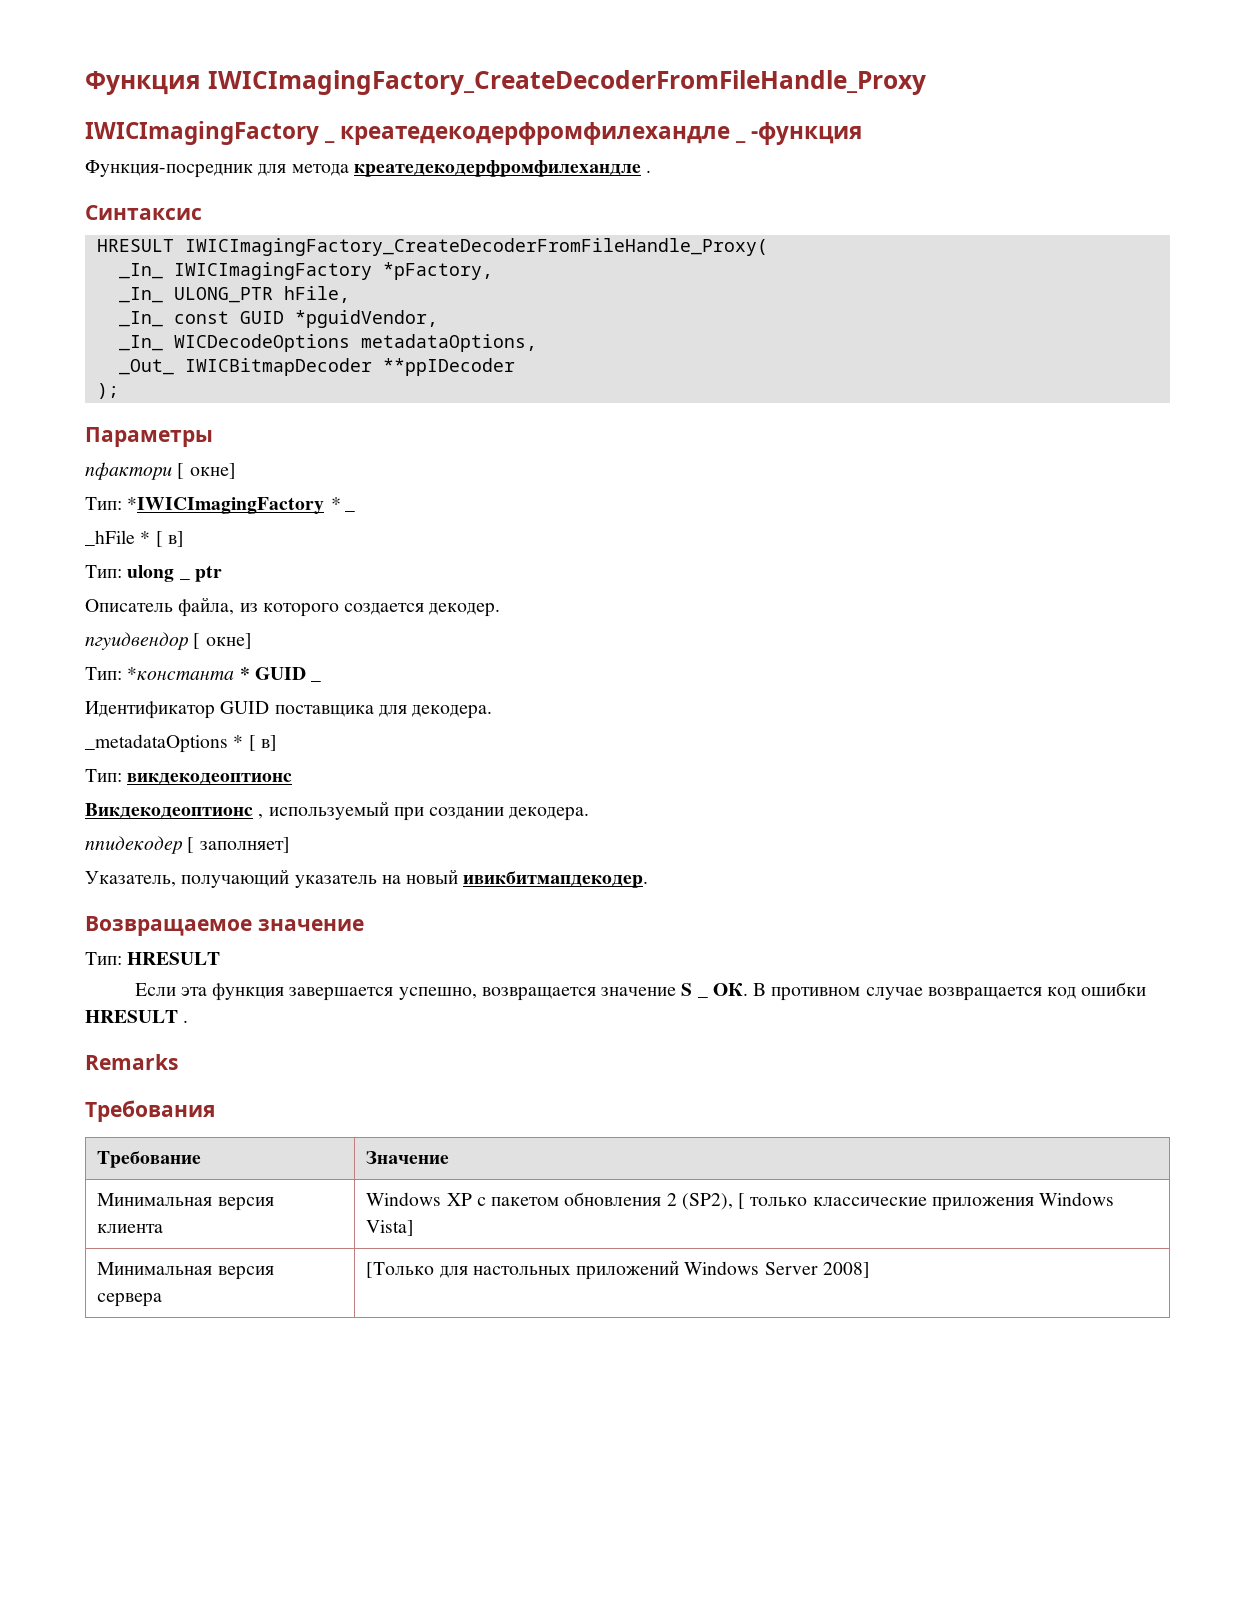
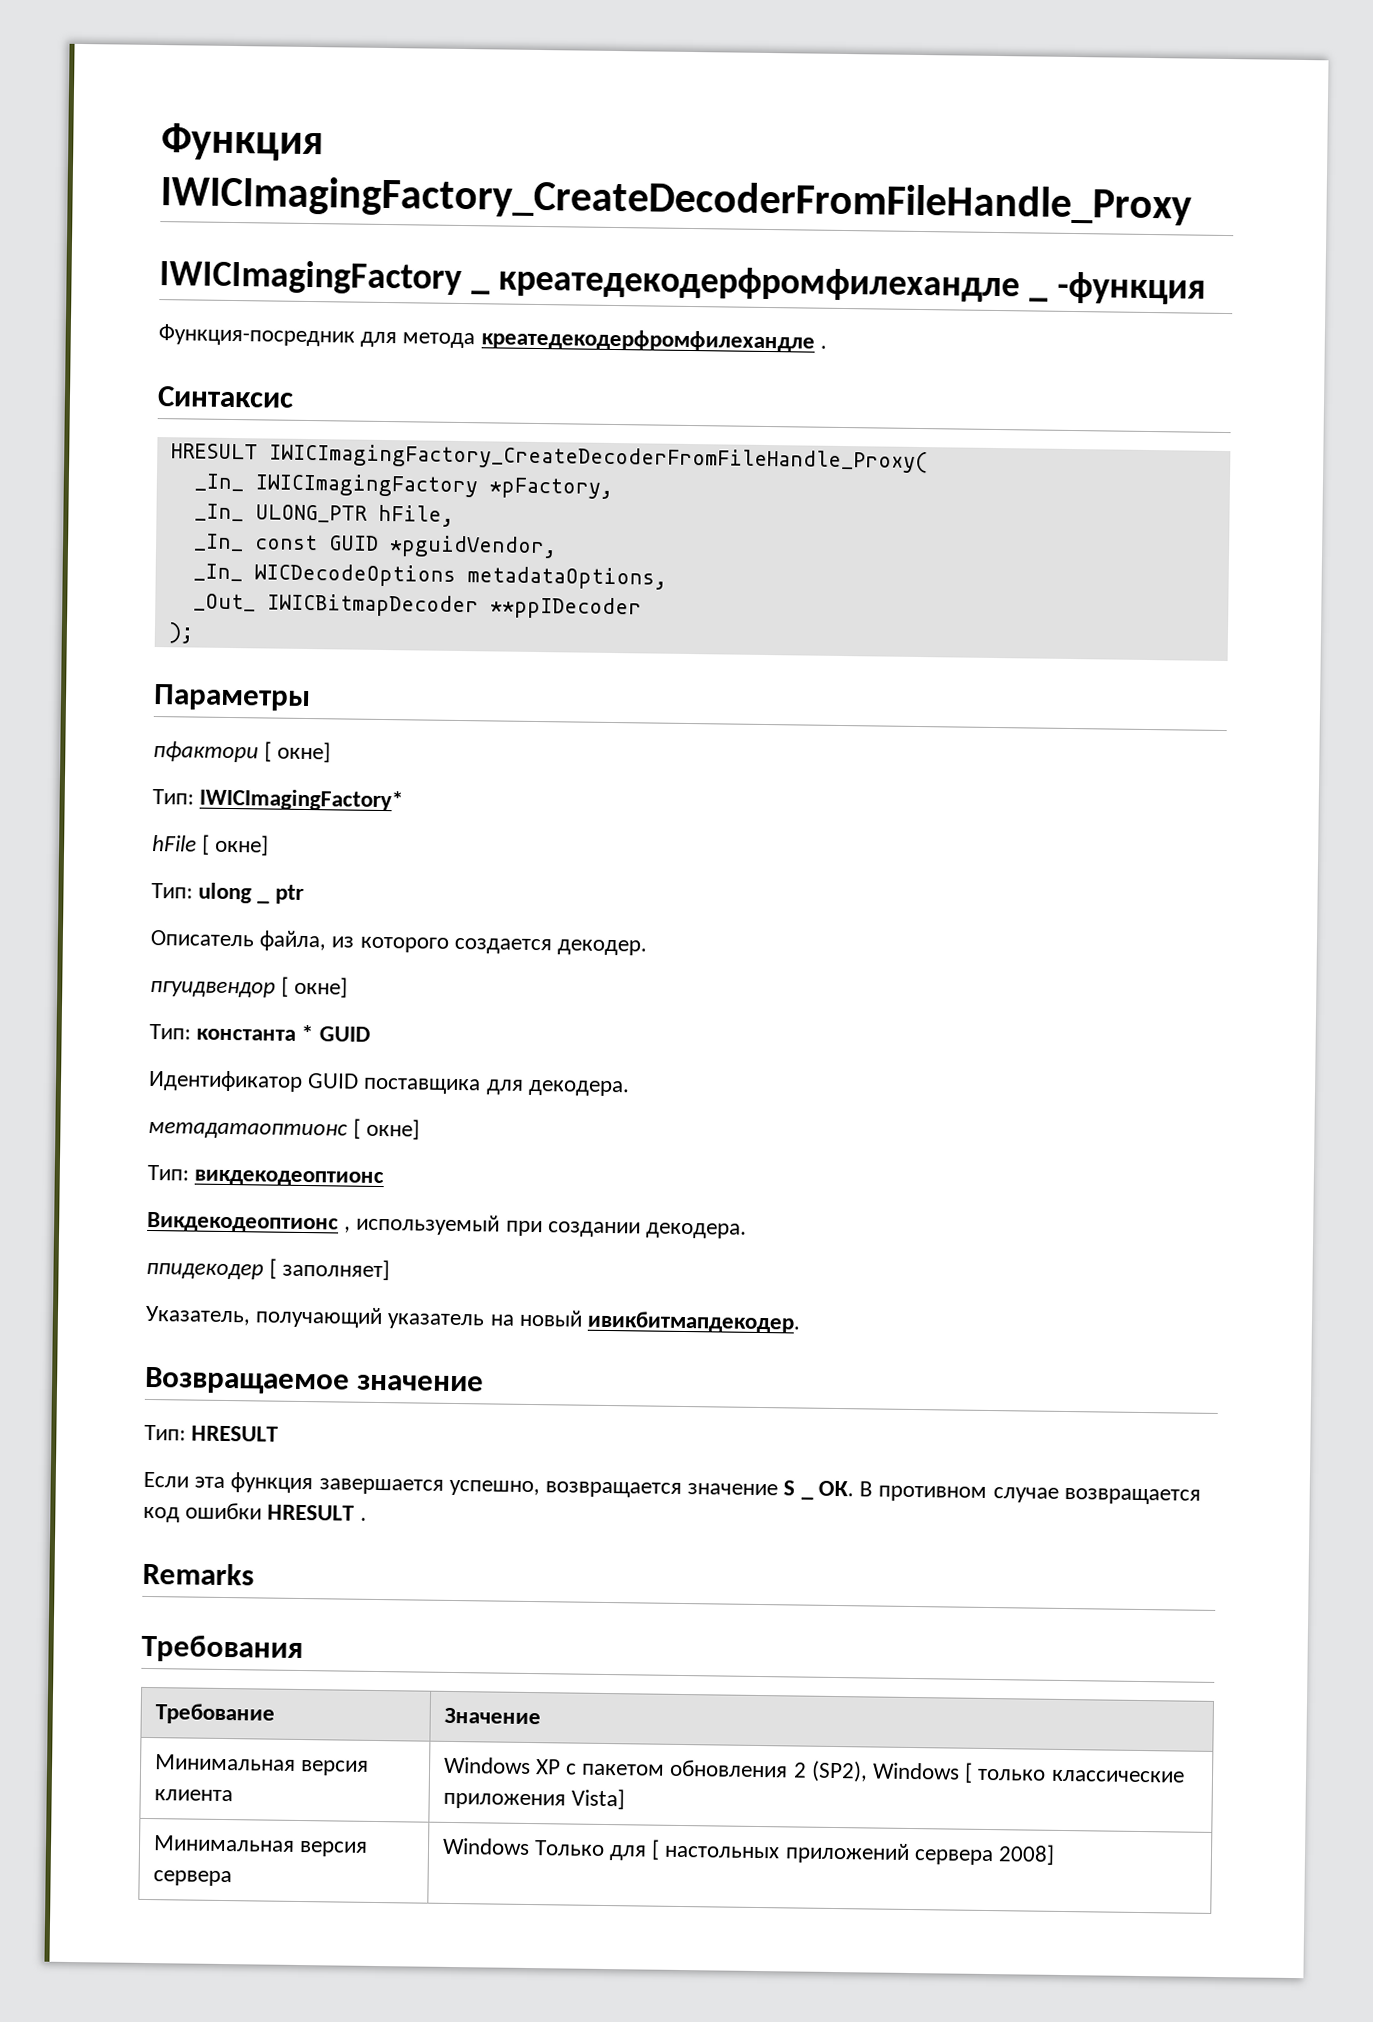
[127,497,340,514] [344,510,355,512] [85,530,184,547] *IWICImagingFactory * _ // _hFile * [ в] -> [199,788,404,812] [152,834,270,856] IWICImagingFactory* // hFile [ окне]
[127,667,235,680] *константа -> [196,1028,297,1041] константа
[311,680,322,682] _ -> (371, 1034) none
[85,734,277,753] _metadataOptions * [ в] -> [148,1118,421,1140] метадатаоптионс [ окне]
(733, 1201) none -> [871,1762,960,1780] Windows
[1039,1192,1115,1206] Windows -> (566, 1801) none
[366,1260,818,1280] [Только для настольных приложений Windows Server -> [441,1837,994,1866] Windows Только для [ настольных приложений сервера

